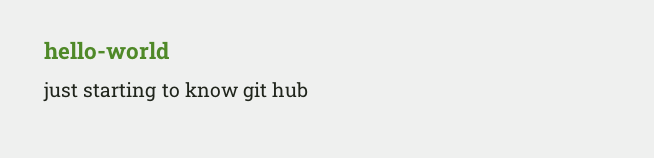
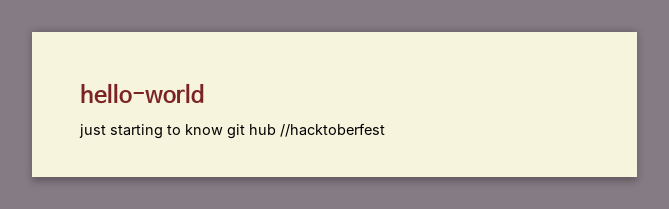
(309, 90) none -> [280,123,385,137] //hacktoberfest

